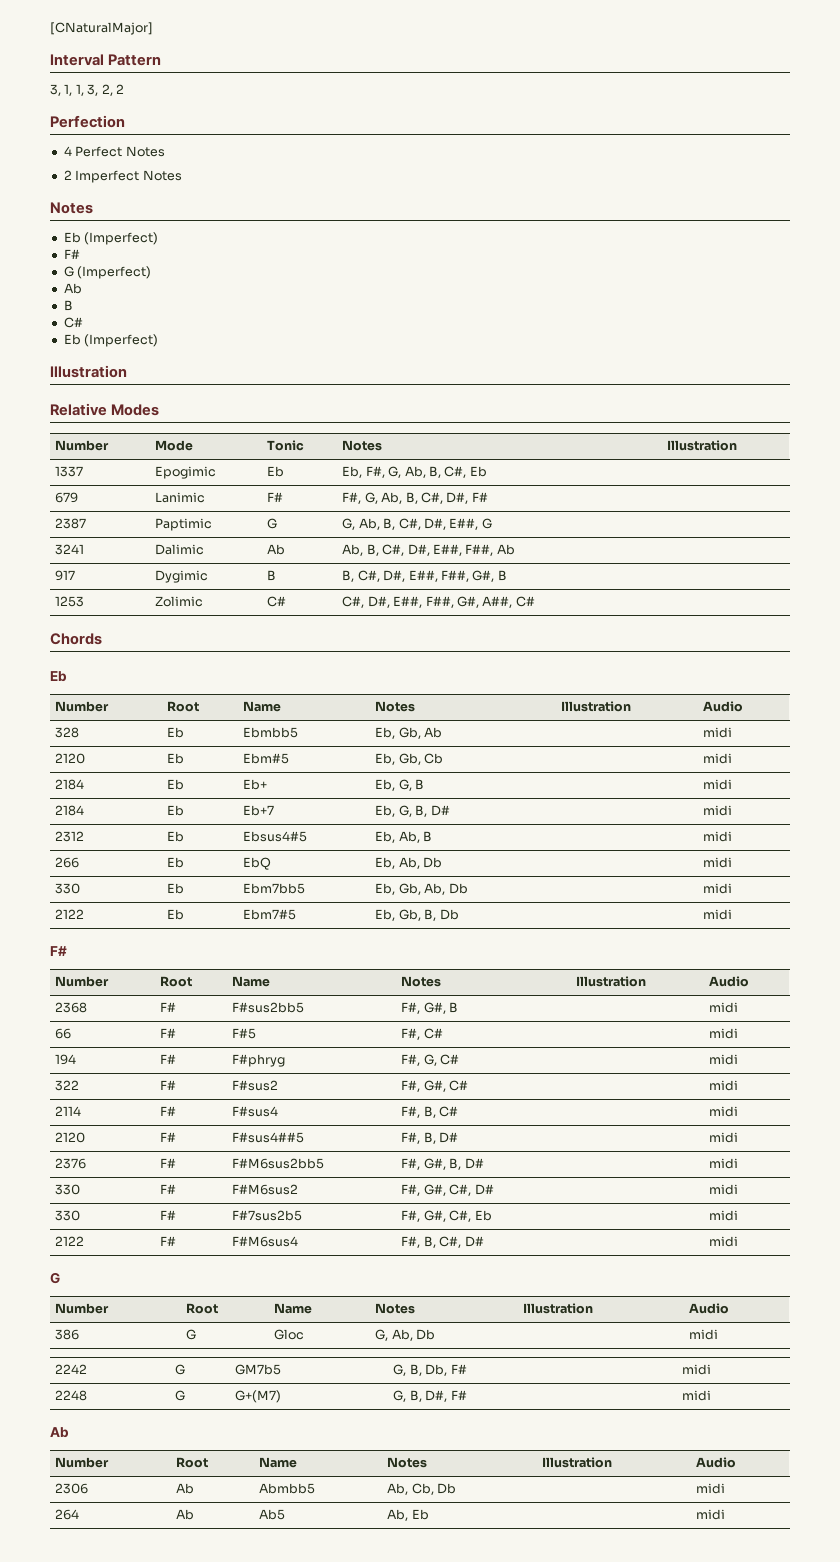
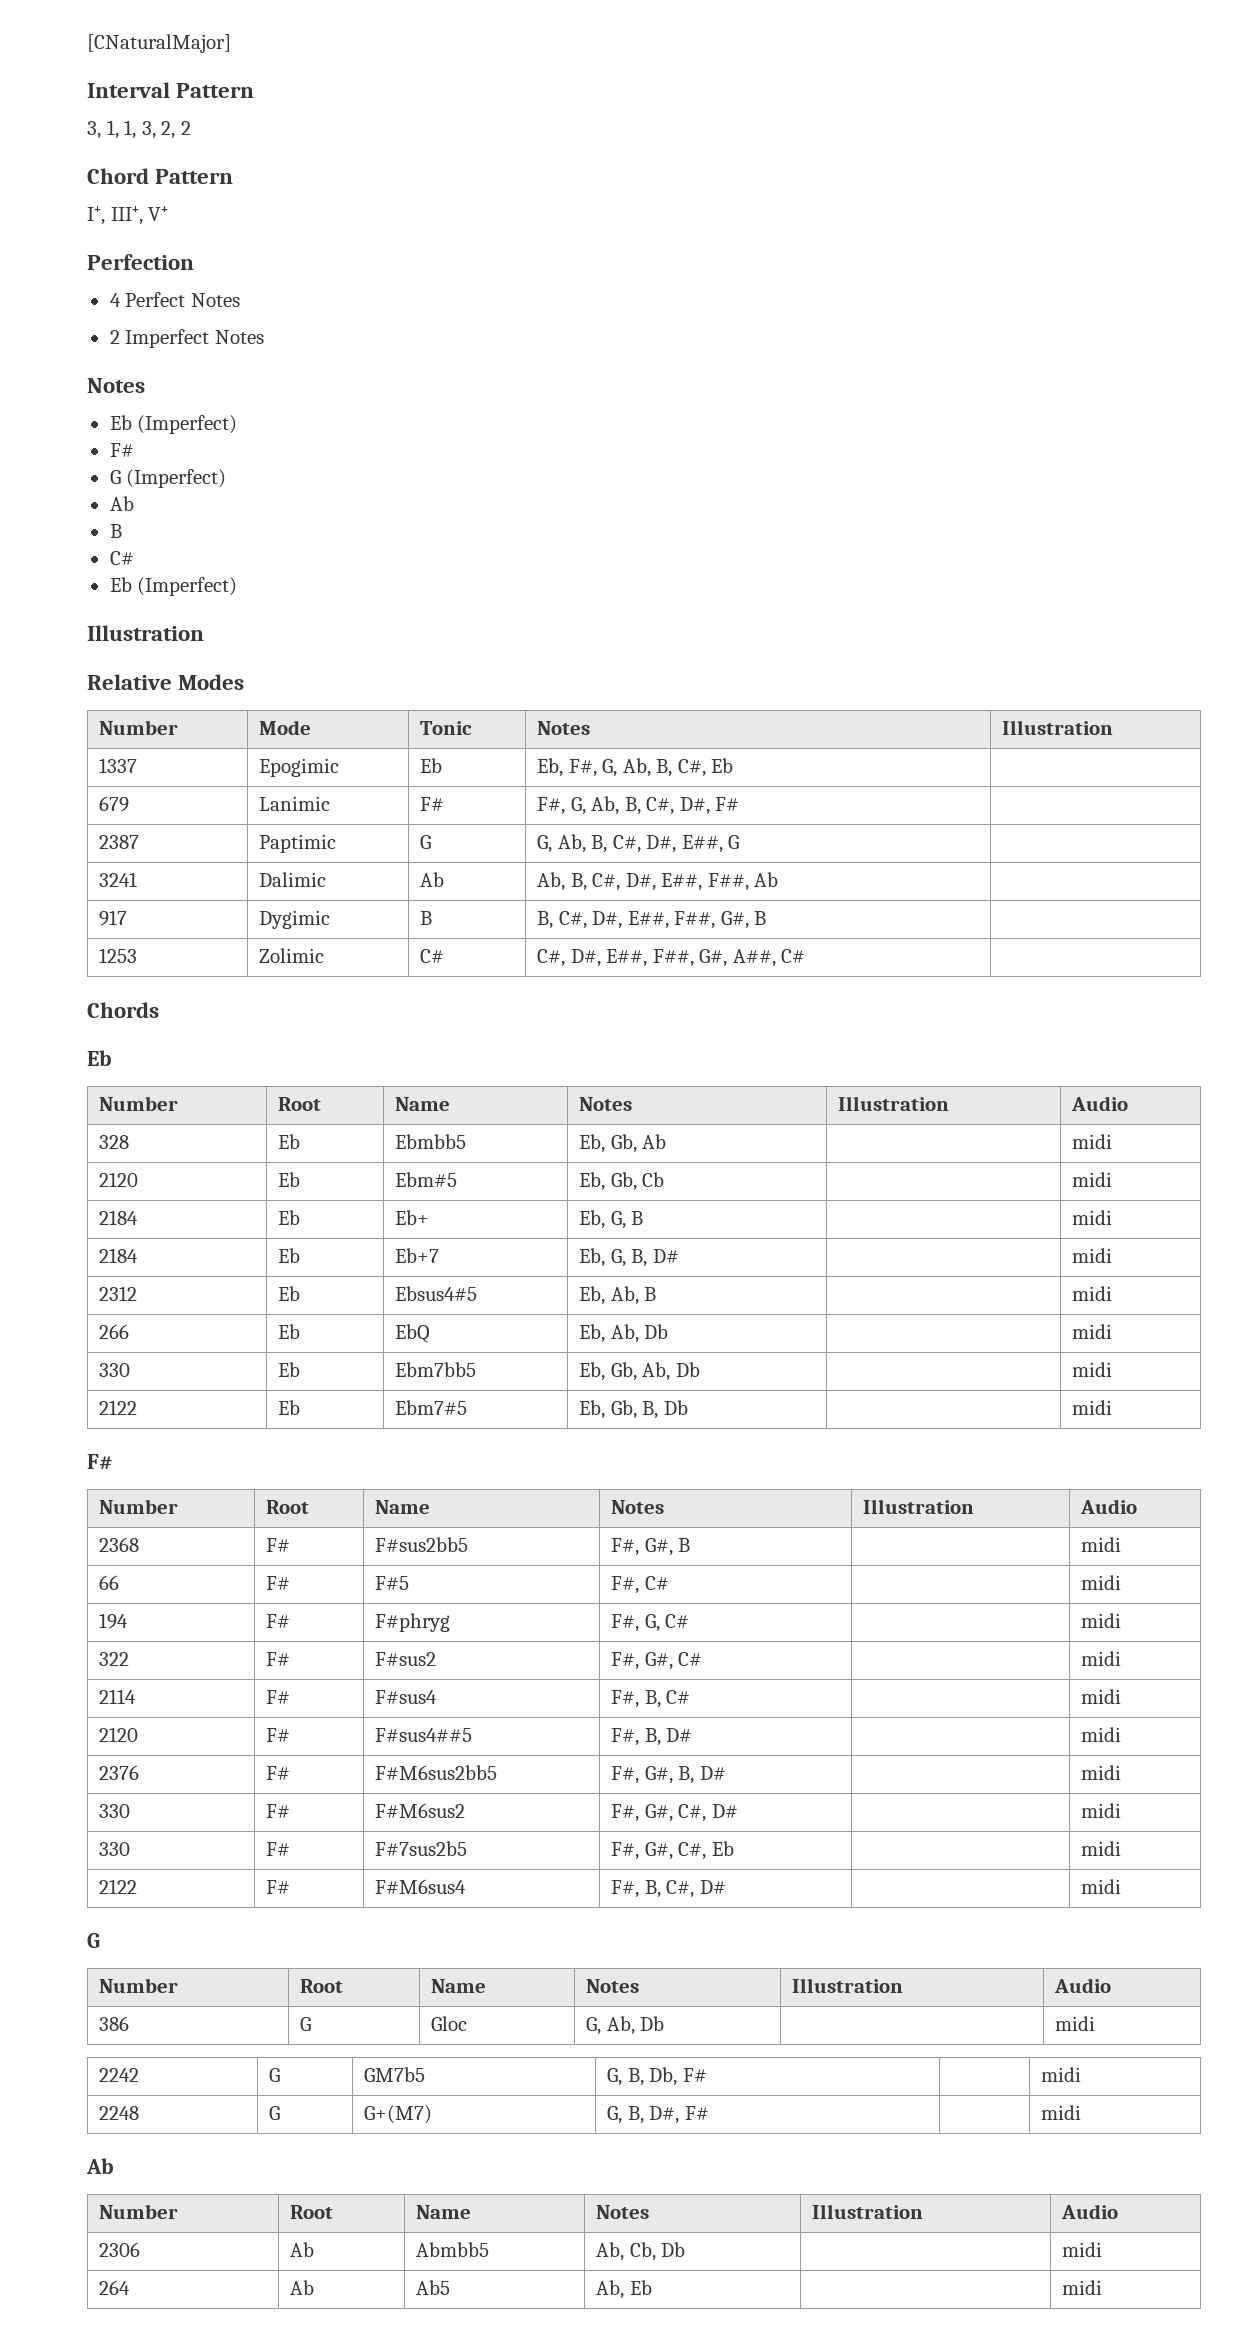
(124, 89) none -> [87,168,234,184] [87,206,169,225] // Chord Pattern // I⁺, III⁺, V⁺

